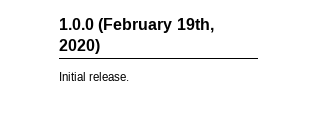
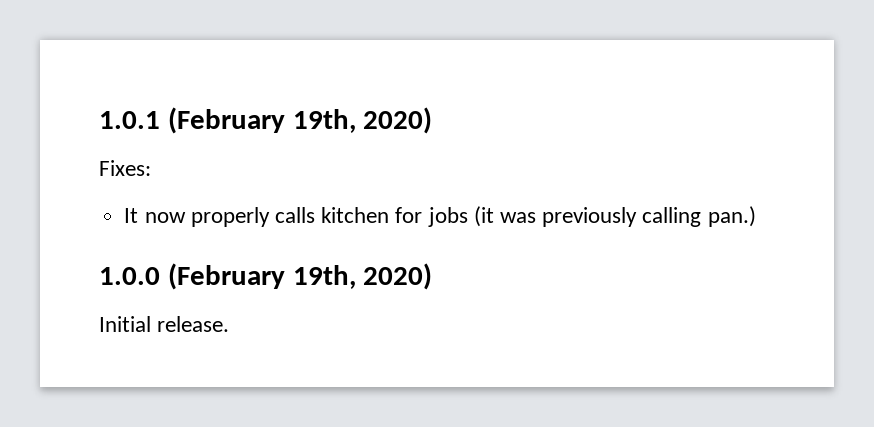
(59, 24) none -> [99,107,433,134] [99,160,151,176] [124,206,756,227] 1.0.1 (February 19th, 2020) // Fixes: // It now properly calls kitchen for jobs (it was previously calling pan.) //

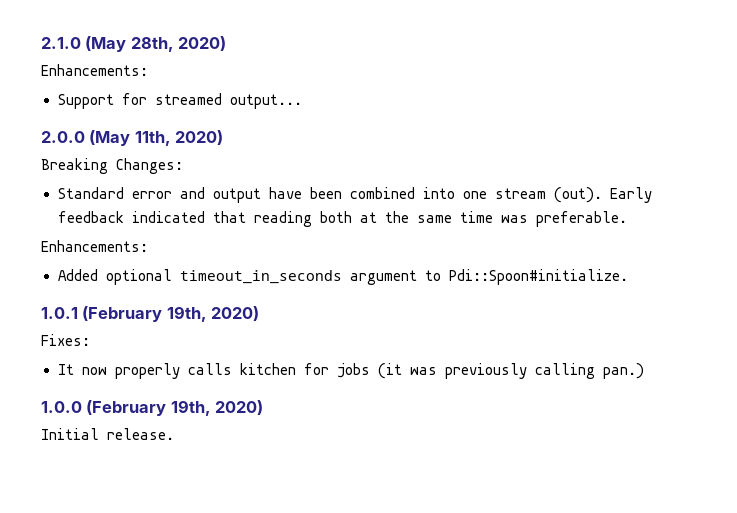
(99, 120) none -> [41,36,227,52] [41,64,148,76] [57,93,302,109] [41,130,224,146] [41,158,183,174] [57,187,652,203] [57,211,627,227] [41,240,148,252] [57,269,628,285] 2.1.0 (May 28th, 2020) // Enhancements: // Support for streamed output... // 2.0.0 (May 11th, 2020) // Breaking Changes: // Standard error and output have been combined into one stream (out). Early feedback indicated that reading both at the same time was preferable. // Enhancements: // Added optional timeout_in_seconds argument to Pdi::Spoon#initialize. //

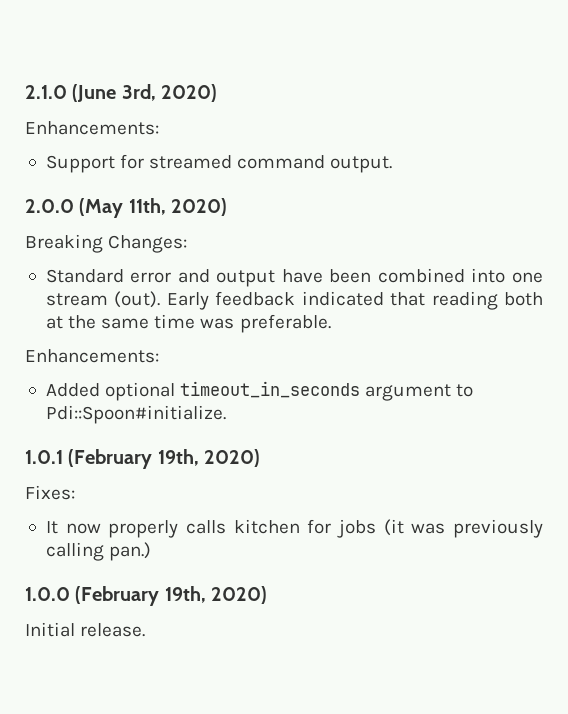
[85,36,174,52] (May 28th, -> [72,84,156,102] (June 3rd,
[229,94,302,109] output... -> [237,155,393,173] command output.

